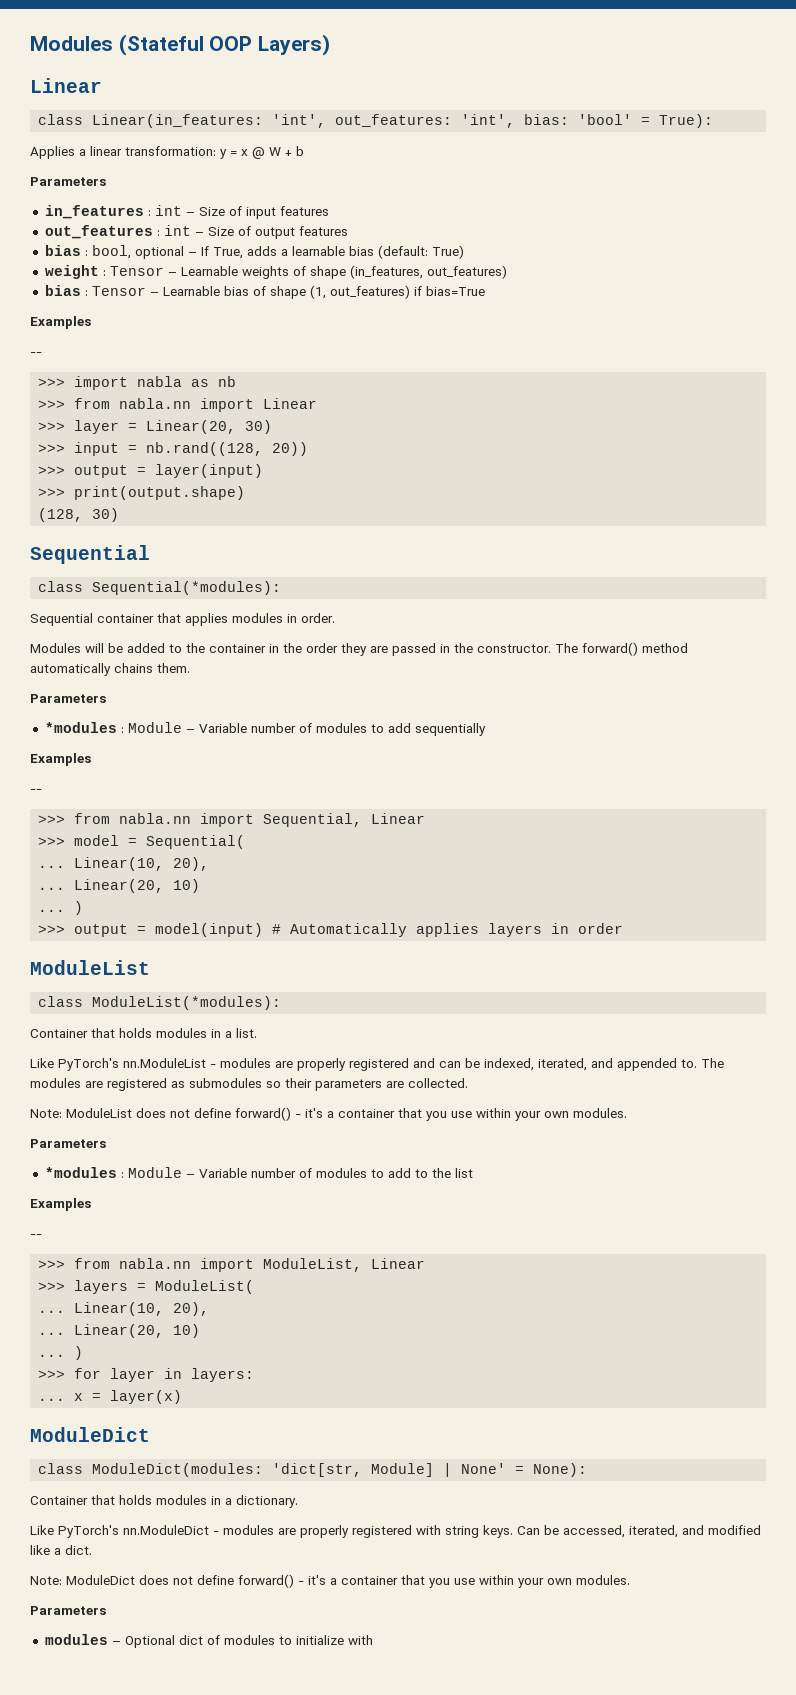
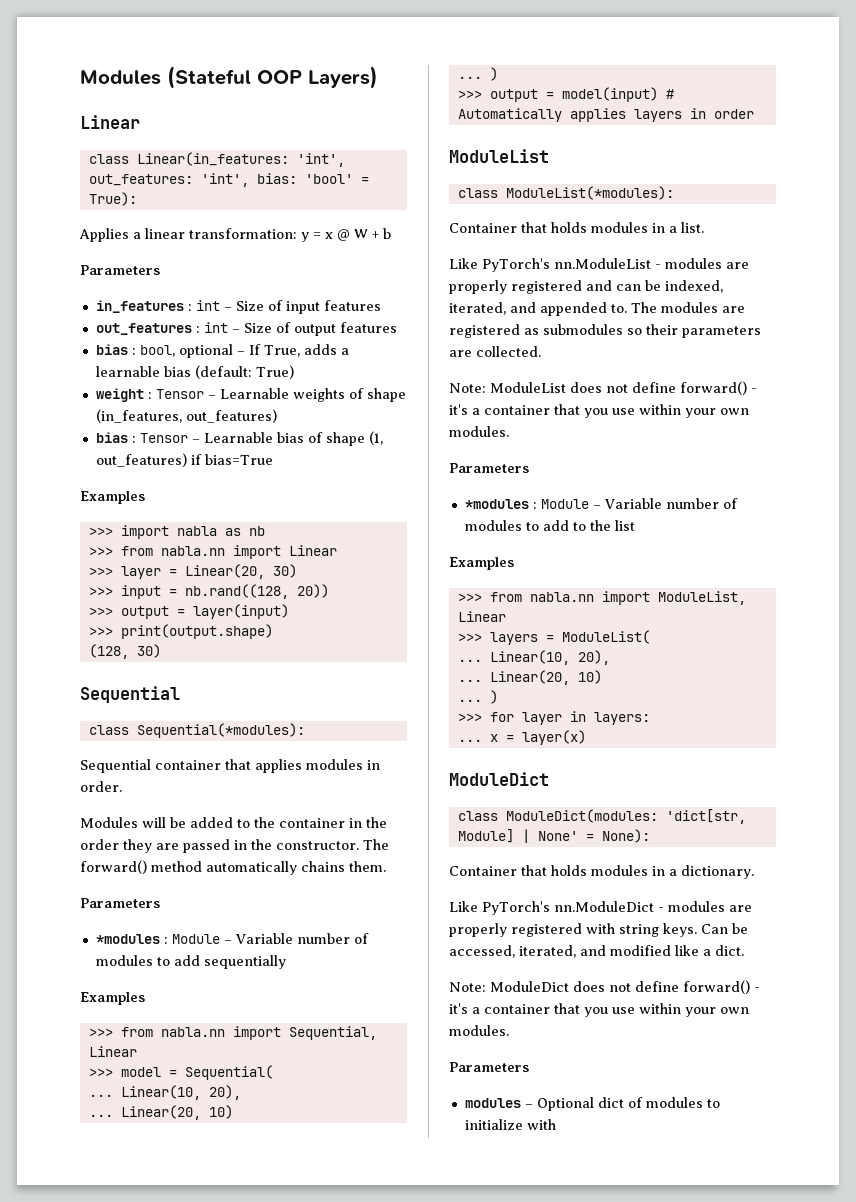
[30,352,42,356] // -- -> (145, 497) none
[30,789,42,793] // -- -> (145, 998) none
[30,1234,42,1238] // -- -> (514, 563) none

